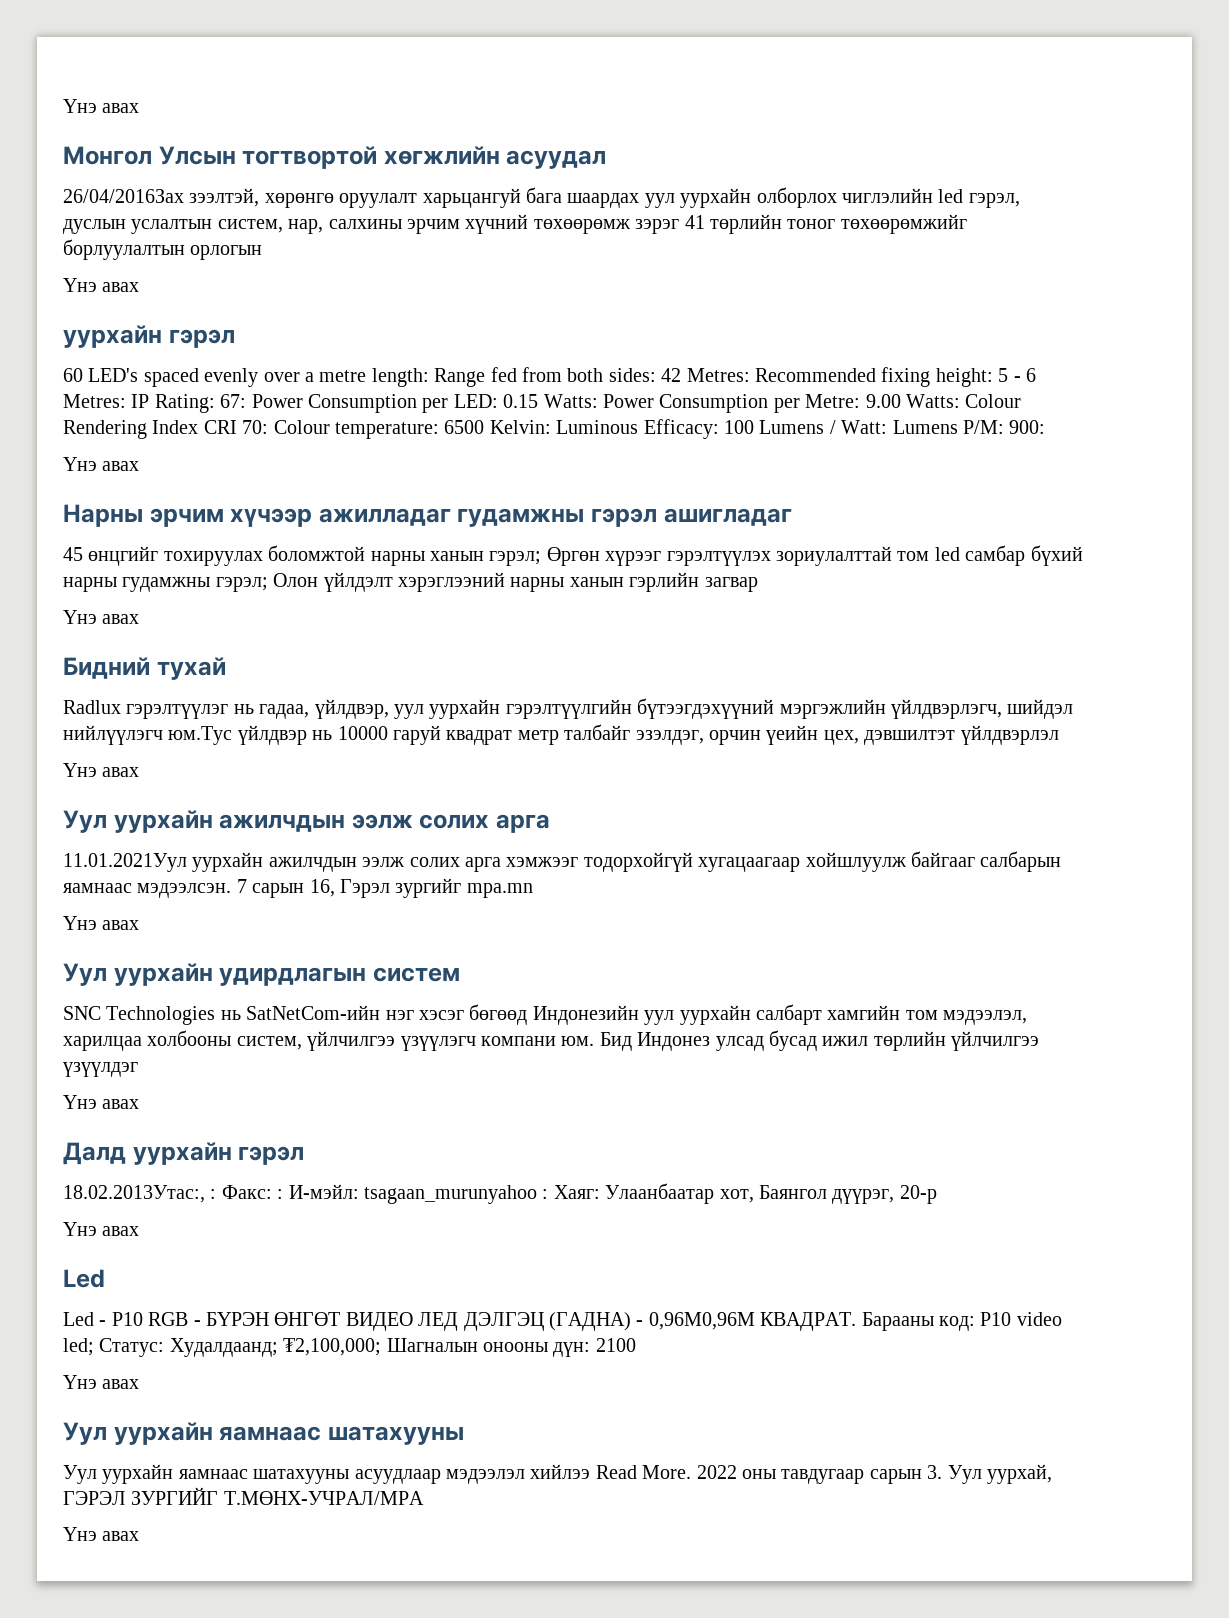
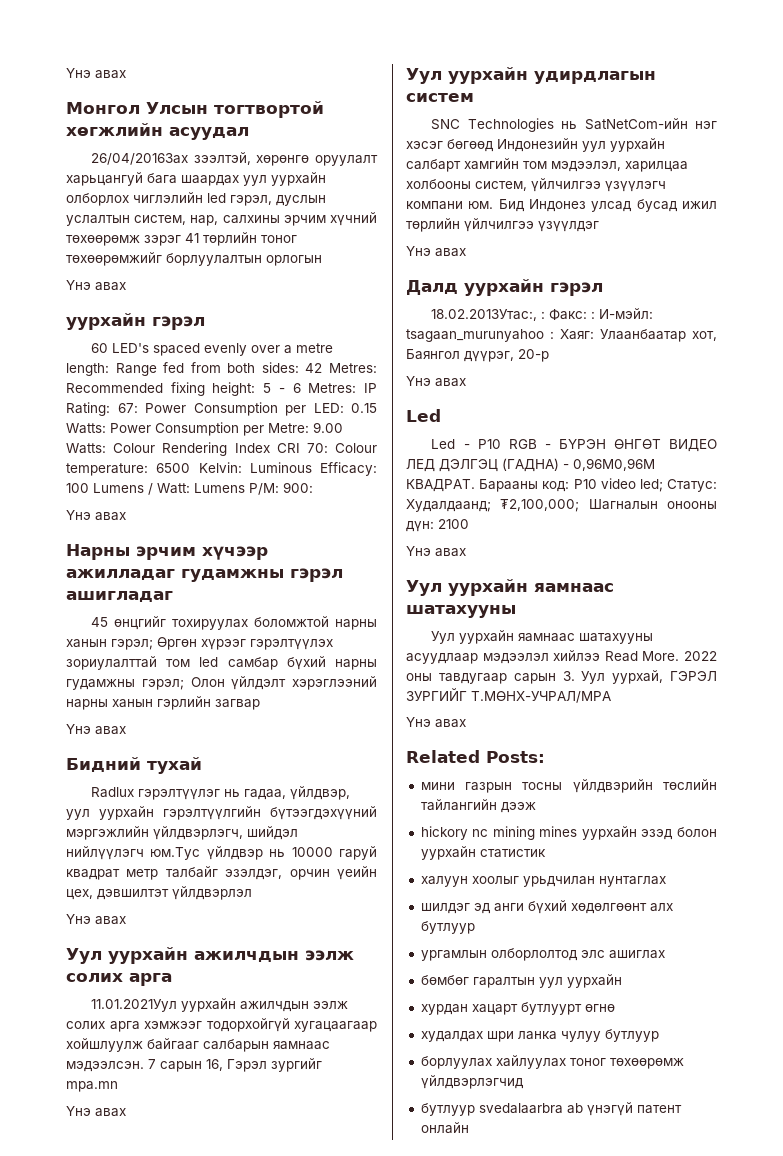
(140, 1536) none -> [406,750,545,763] [420,779,717,793] [420,799,536,813] [420,826,717,840] [420,846,546,860] [420,876,666,887] [420,900,673,914] [420,921,475,934] [420,948,665,961] [420,974,622,988] [420,1002,615,1015] [420,1029,659,1042] [420,1055,684,1069] [420,1075,524,1089] [420,1102,682,1116] [420,1122,469,1134] // Related Posts: // мини газрын тосны үйлдвэрийн төслийн тайлангийн дээж // hickory nc mining mines уурхайн эзэд болон уурхайн статистик // халуун хоолыг урьдчилан нунтаглах // шилдэг эд анги бүхий хөдөлгөөнт алх бутлуур // ургамлын олборлолтод элс ашиглах // бөмбөг гаралтын уул уурхайн // хурдан хацарт бутлуурт өгнө // худалдах шри ланка чулуу бутлуур // борлуулах хайлуулах тоног төхөөрөмж үйлдвэрлэгчид // бутлуур svedalaarbra ab үнэгүй патент онлайн

